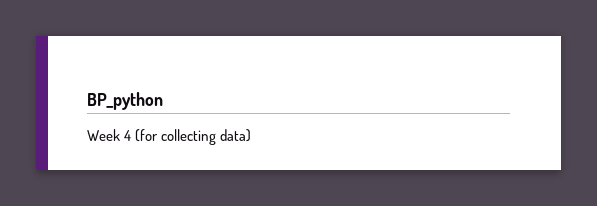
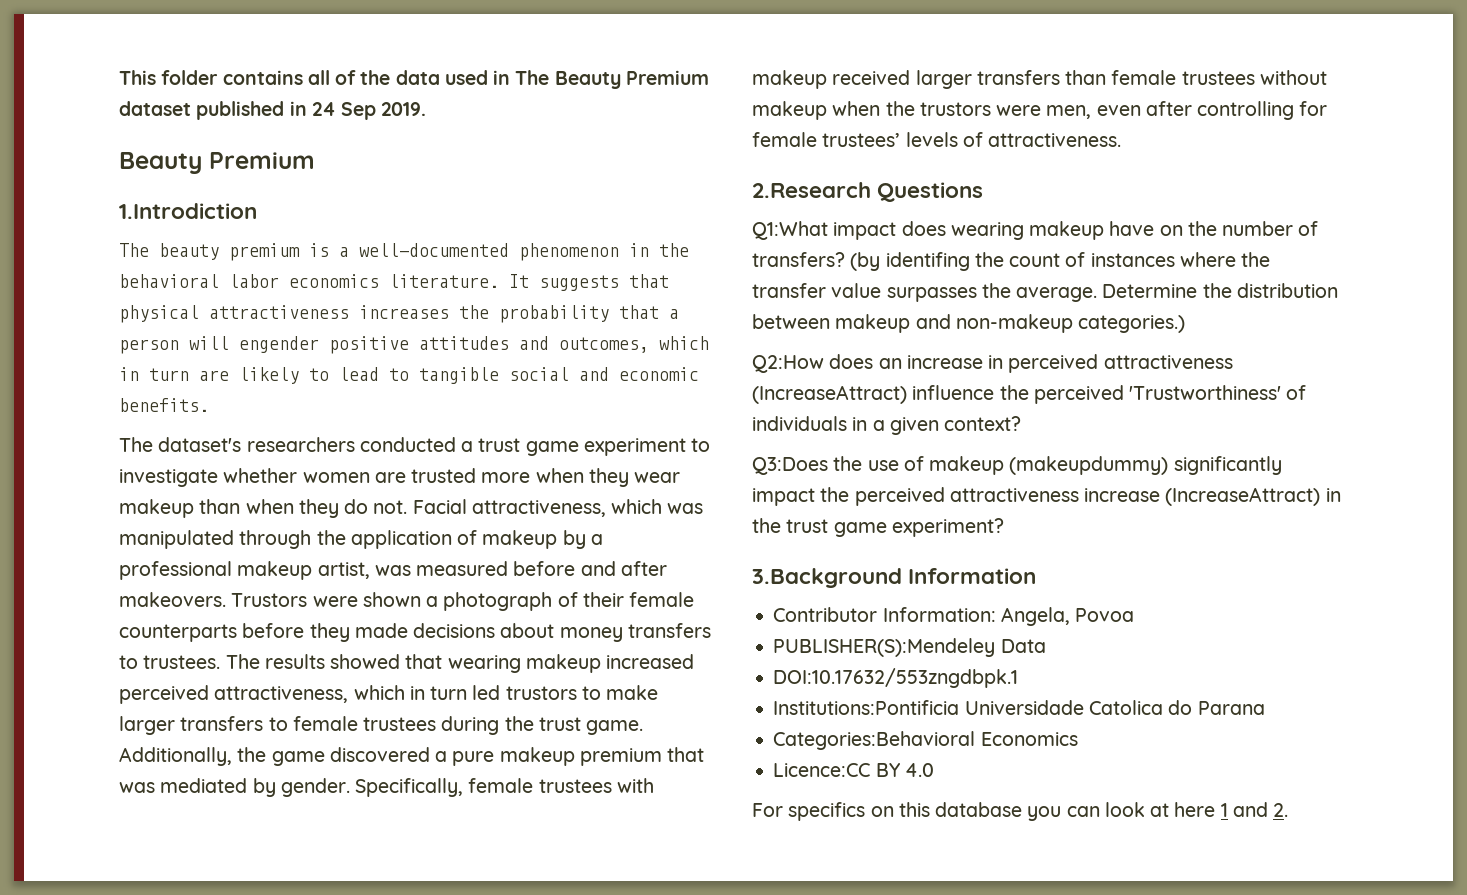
[87,92,163,110] [87,129,252,145] BP_python // Week 4 (for collecting data) -> [119,70,709,89] [119,101,427,120] [119,152,315,174] [119,203,257,219] [119,243,689,261] [119,274,669,291] [119,305,679,323] [119,336,709,354] [119,367,699,384] [119,398,209,412] [119,437,711,456] [119,468,681,487] [119,499,704,518] [119,530,603,549] [119,561,667,580] [119,592,695,611] [119,623,711,642] [119,654,695,673] [119,685,659,704] [119,716,644,735] [119,747,705,766] [119,778,654,797] [752,70,1327,89] [752,101,1328,120] [752,132,1122,147] [752,182,984,202] [752,221,1319,240] [752,252,1271,271] [752,283,1338,302] [752,314,1186,333] [752,354,1233,373] [752,385,1307,404] [752,416,1022,435] [752,456,1282,475] [752,487,1341,506] [752,518,1004,537] [752,568,1037,588] [773,607,1135,626] [773,638,1046,657] [773,668,1019,688] [773,700,1265,715] [773,731,1078,750] [773,763,934,777] [752,802,1289,821] This folder contains all of the data used in The Beauty Premium dataset published in 24 Sep 2019. // Beauty Premium // 1.Introdiction // The beauty premium is a well-documented phenomenon in the behavioral labor economics literature. It suggests that physical attractiveness increases the probability that a person will engender positive attitudes and outcomes, which in turn are likely to lead to tangible social and economic benefits. // The dataset's researchers conducted a trust game experiment to investigate whether women are trusted more when they wear makeup than when they do not. Facial attractiveness, which was manipulated through the application of makeup by a professional makeup artist, was measured before and after makeovers. Trustors were shown a photograph of their female counterparts before they made decisions about money transfers to trustees. The results showed that wearing makeup increased perceived attractiveness, which in turn led trustors to make larger transfers to female trustees during the trust game. Additionally, the game discovered a pure makeup premium that was mediated by gender. Specifically, female trustees with makeup received larger transfers than female trustees without makeup when the trustors were men, even after controlling for female trustees’ levels of attractiveness. // 2.Research Questions // Q1:What impact does wearing makeup have on the number of transfers? (by identifing the count of instances where the transfer value surpasses the average. Determine the distribution between makeup and non-makeup categories.) // Q2:How does an increase in perceived attractiveness (IncreaseAttract) influence the perceived 'Trustworthiness' of individuals in a given context? // Q3:Does the use of makeup (makeupdummy) significantly impact the perceived attractiveness increase (IncreaseAttract) in the trust game experiment? // 3.Background Information // Contributor Information: Angela, Povoa // PUBLISHER(S):Mendeley Data // DOI:10.17632/553zngdbpk.1 // Institutions:Pontificia Universidade Catolica do Parana // Categories:Behavioral Economics // Licence:CC BY 4.0 // For specifics on this database you can look at here 1 and 2.

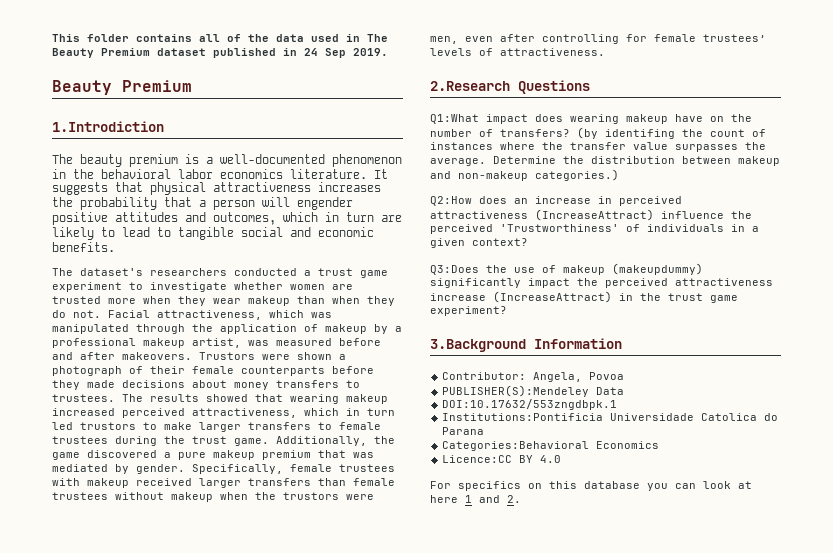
[773,607,996,622] Contributor Information: -> [442,372,527,380] Contributor:

